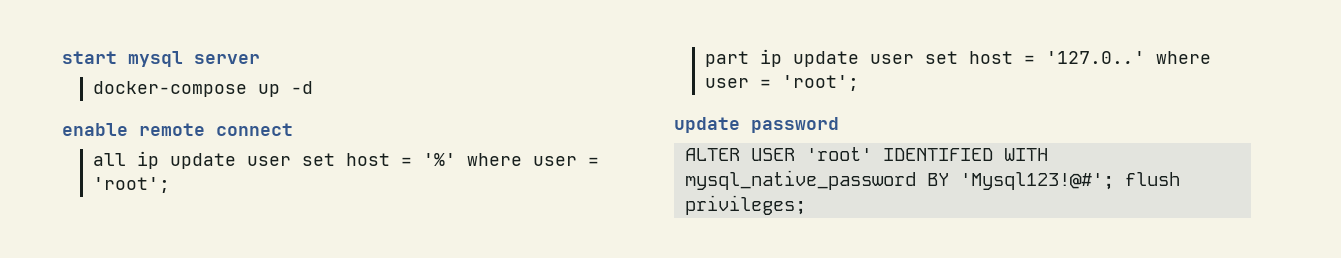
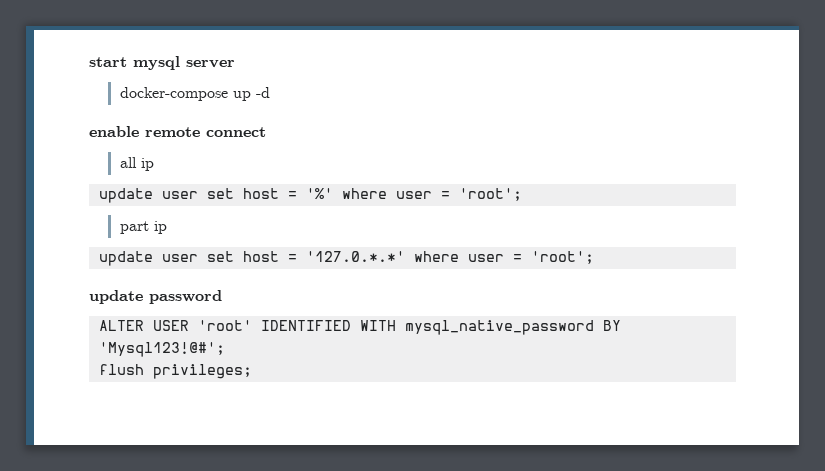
(159, 160) none -> (154, 164) //
[792,51,1145,67] update user set host = '127.0..' -> [98,251,405,266] // update user set host = '127.0.*.*'
(1114, 181) none -> (225, 349) //

